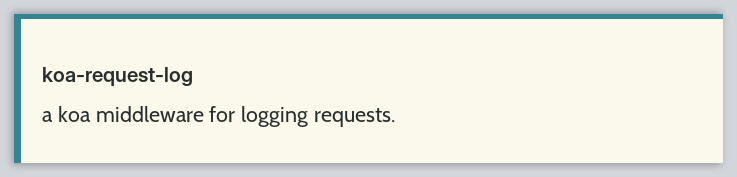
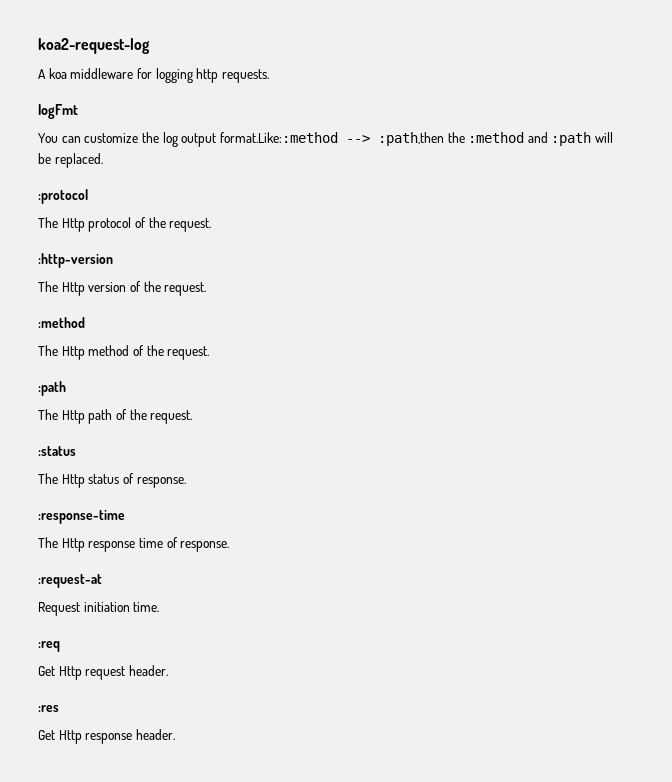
[42,67,193,86] [42,111,53,122] koa-request-log // a -> [38,38,150,54] [38,69,46,79] koa2-request-log // A
(309, 116) none -> [196,68,219,83] http
(396, 117) none -> [38,104,78,119] [38,132,614,147] [38,153,103,168] [38,189,88,204] [38,217,212,232] [38,253,113,268] [38,281,207,296] [38,317,85,328] [38,345,210,360] [38,381,66,396] [38,409,193,424] [38,446,76,456] [38,473,186,488] [38,510,125,524] [38,537,230,552] [38,574,102,588] [38,602,160,616] [38,641,60,652] [38,665,168,680] [38,705,59,712] [38,729,175,744] // logFmt // You can customize the log output format.Like::method --> :path,then the :method and :path will be replaced. // :protocol // The Http protocol of the request. // :http-version // The Http version of the request. // :method // The Http method of the request. // :path // The Http path of the request. // :status // The Http status of response. // :response-time // The Http response time of response. // :request-at // Request initiation time. // :req // Get Http request header. // :res // Get Http response header.

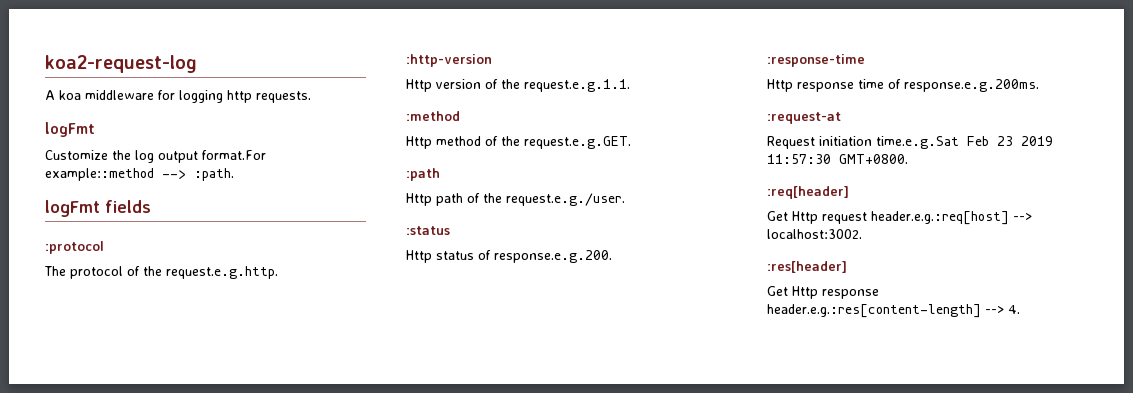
[38,132,614,147] [38,153,103,168] You can customize the log output format.Like::method --> :path,then the :method and :path will be replaced. -> [45,150,266,163] [45,168,234,181] [45,200,151,217] Customize the log output format.For example::method --> :path. // logFmt fields
[61,218,85,232] Http -> (66, 271) none
[169,218,212,232] request. -> [166,266,278,279] request.e.g.http.
[38,281,58,292] The -> (492, 60) none
[164,282,207,296] request. -> [524,79,630,92] request.e.g.1.1.
[38,345,58,356] The -> (460, 116) none
[167,346,210,360] request. -> [524,136,631,149] request.e.g.GET.
[38,409,58,420] The -> (440, 174) none
[150,410,193,424] request. -> [506,193,625,206] request.e.g./user.
[38,473,58,484] The -> (450, 230) none
[136,477,186,488] response. -> [494,250,612,263] response.e.g.200.
[38,537,58,548] The -> (865, 60) none
[180,541,230,552] response. -> [904,79,1039,92] response.e.g.200ms.
[133,602,160,612] [38,641,60,652] time. // :req -> [876,136,1053,149] [767,154,908,164] [767,186,849,199] time.e.g.Sat Feb 23 2019 11:57:30 GMT+0800. // :req[header]
[128,665,168,676] [38,705,59,712] header. // :res -> [871,211,1032,225] [767,229,862,239] [767,261,847,273] header.e.g.:req[host] --> localhost:3002. // :res[header]
[135,729,175,740] header. -> [767,304,1020,318] header.e.g.:res[content-length] --> 4.

